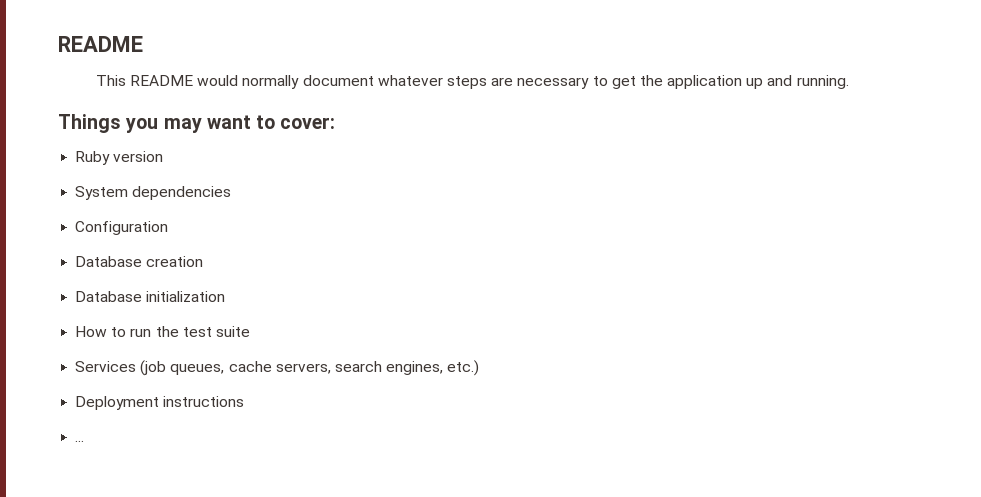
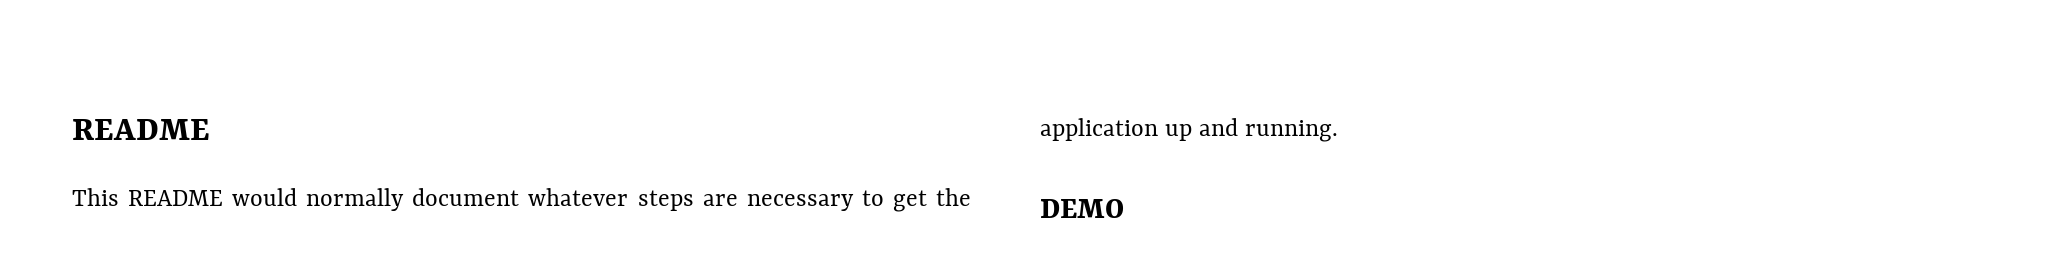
[58,114,336,133] [75,151,164,165] [75,186,232,200] [75,221,169,235] [75,256,204,267] [75,291,226,302] [75,326,250,337] [75,360,480,376] [75,396,245,410] [75,440,85,442] Things you may want to cover: // Ruby version // System dependencies // Configuration // Database creation // Database initialization // How to run the test suite // Services (job queues, cache servers, search engines, etc.) // Deployment instructions // ... -> [1040,199,1124,218] DEMO

